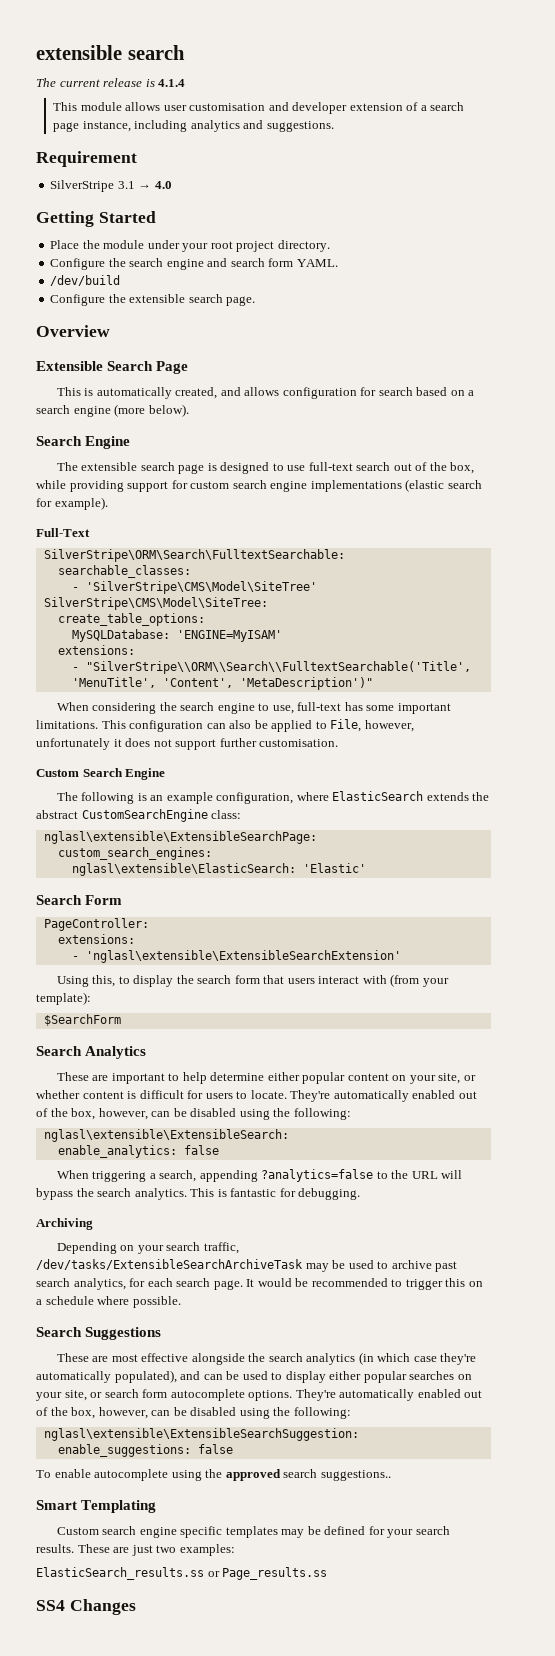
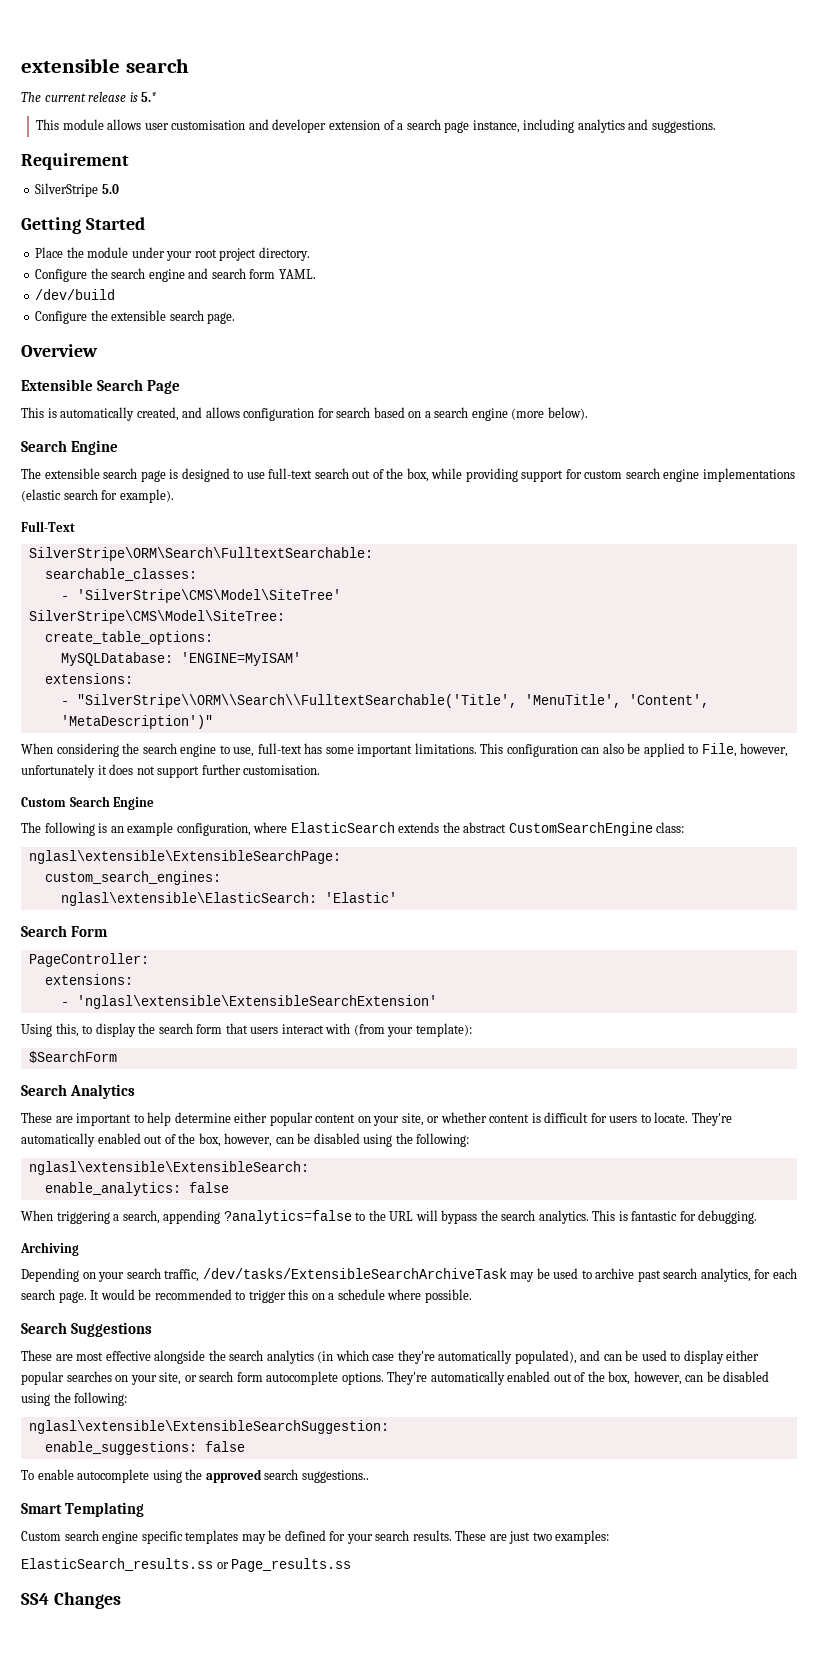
[158,79,186,87] 4.1.4 -> [141,92,158,102] 5.*
[117,181,172,189] 3.1 → 4.0 -> [101,184,119,194] 5.0

